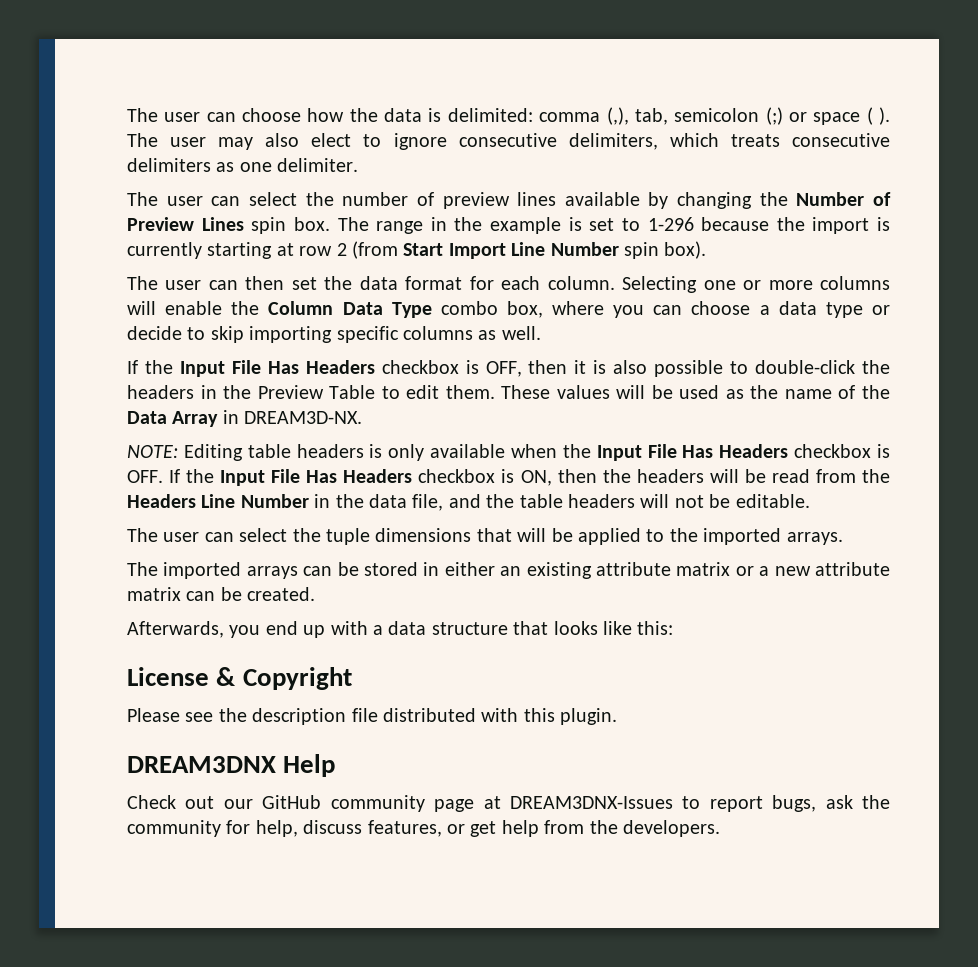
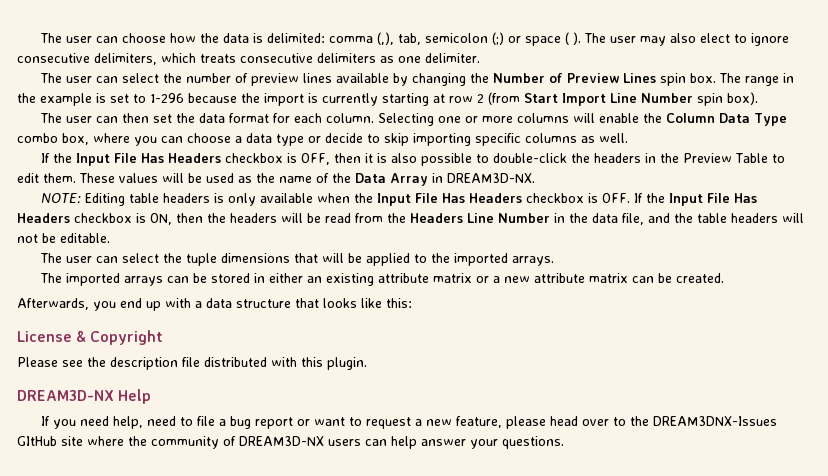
[127,756,276,773] DREAM3DNX -> [17,390,114,401] DREAM3D-NX
[127,795,890,812] [127,820,720,837] Check out our GitHub community page at DREAM3DNX-Issues to report bugs, ask the community for help, discuss features, or get help from the developers. -> [41,416,778,429] [17,436,564,449] If you need help, need to file a bug report or want to request a new feature, please head over to the DREAM3DNX-Issues GItHub site where the community of DREAM3D-NX users can help answer your questions.

